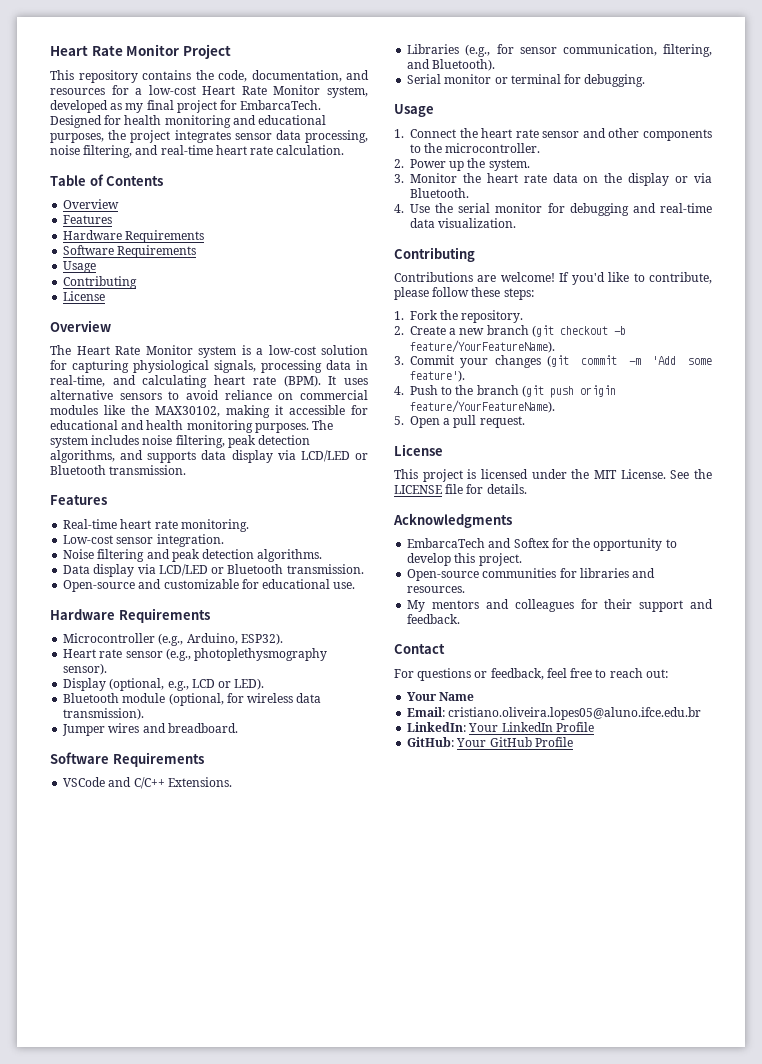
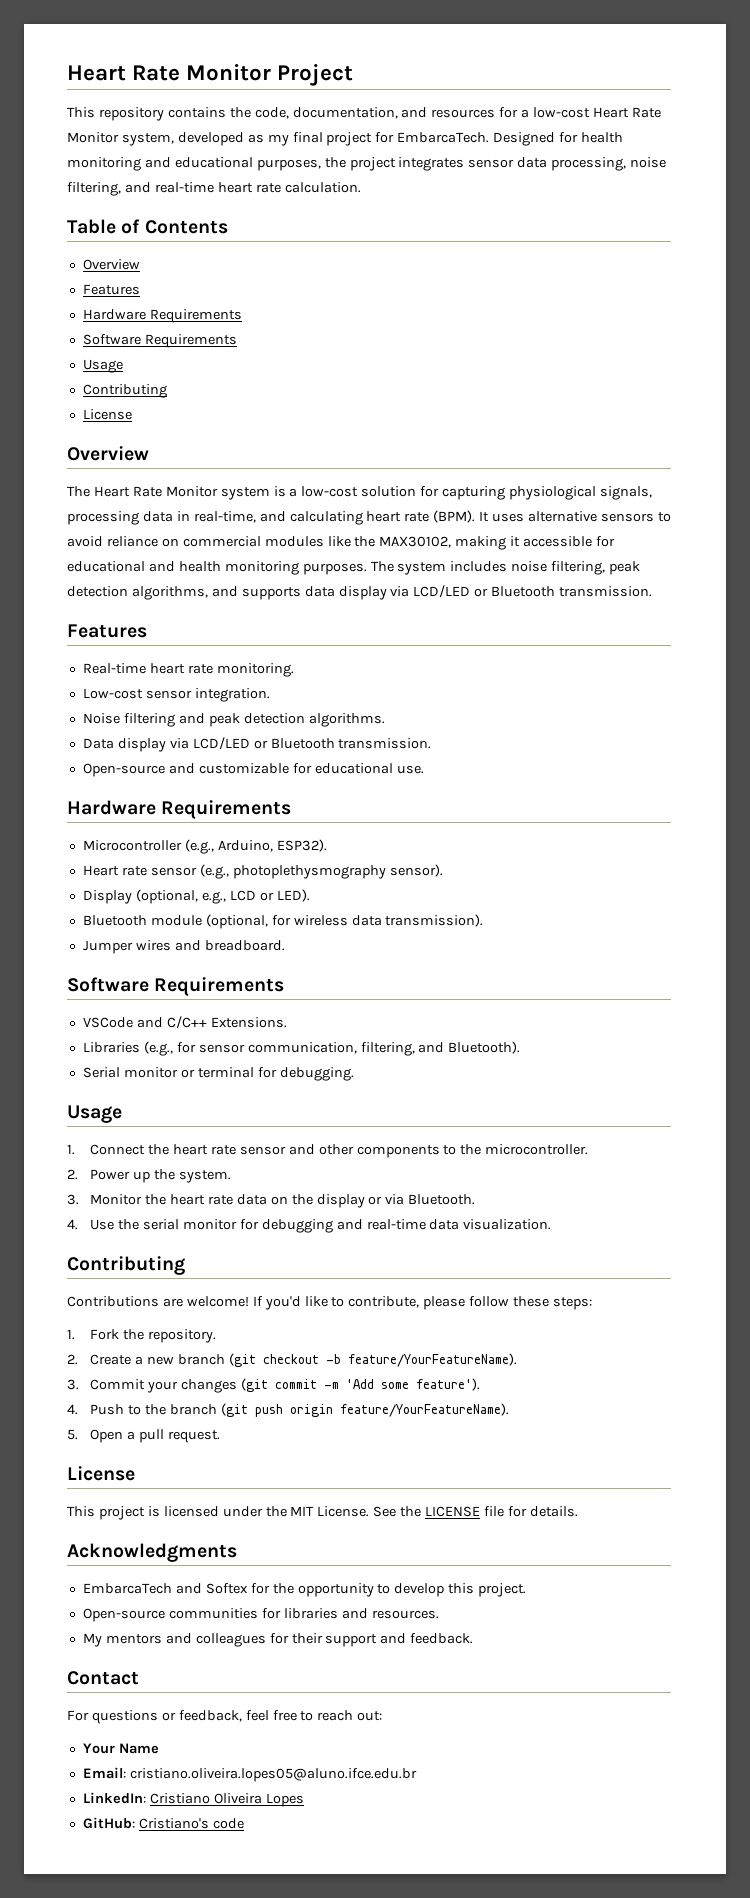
[468,722,594,732] [407,737,573,747] Your LinkedIn Profile // GitHub: Your GitHub Profile -> [149,1793,304,1807] [82,1817,244,1829] Cristiano Oliveira Lopes // GitHub: Cristiano's code

